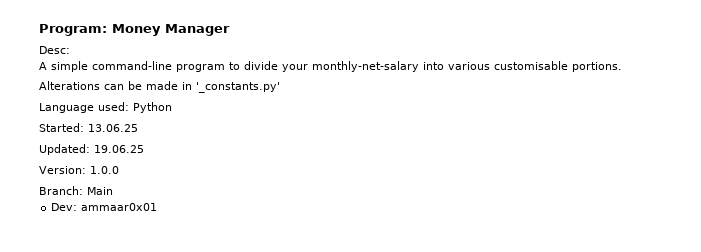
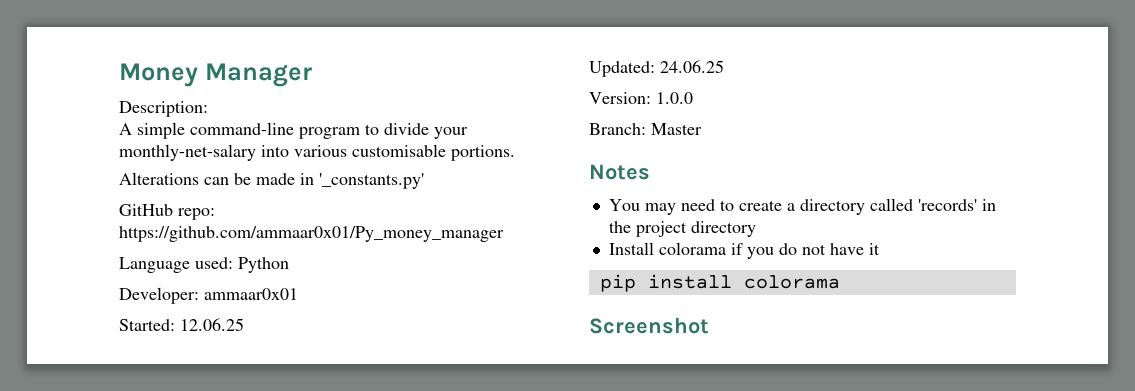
[39,24,107,36] Program: -> (119, 75) none
[39,46,70,54] Desc: -> [119,101,208,117] Description:
(280, 87) none -> [119,204,215,220] [119,226,504,242] // GitHub repo: https://github.com/ammaar0x01/Py_money_manager
(172, 107) none -> [119,287,298,304] // Developer: ammaar0x01
[88,124,138,132] 13.06.25 -> [180,318,244,331] 12.06.25
[94,145,144,153] 19.06.25 -> [660,60,724,73] 24.06.25
[87,187,113,195] [51,203,158,211] Main // Dev: ammaar0x01 -> [651,123,702,135] [589,164,650,180] [608,198,996,215] [608,221,756,237] [608,242,880,259] [599,274,840,292] [589,317,709,334] Master // Notes // You may need to create a directory called 'records' in the project directory // Install colorama if you do not have it // pip install colorama // Screenshot

